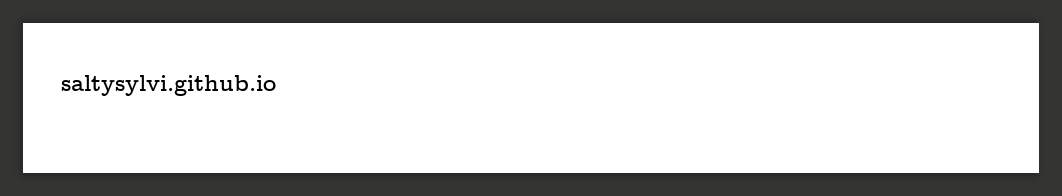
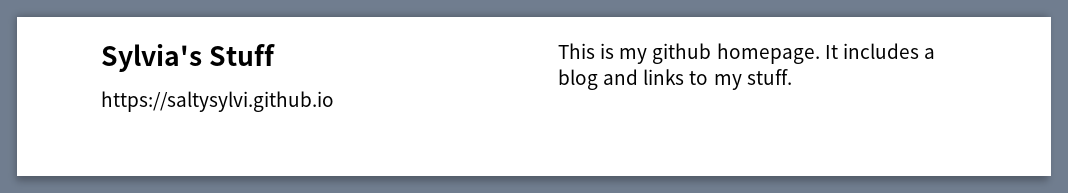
[61,75,276,96] saltysylvi.github.io -> [101,44,276,72] [101,91,334,112] [558,43,935,64] [558,69,792,90] Sylvia's Stuff // https://saltysylvi.github.io // This is my github homepage. It includes a blog and links to my stuff.

